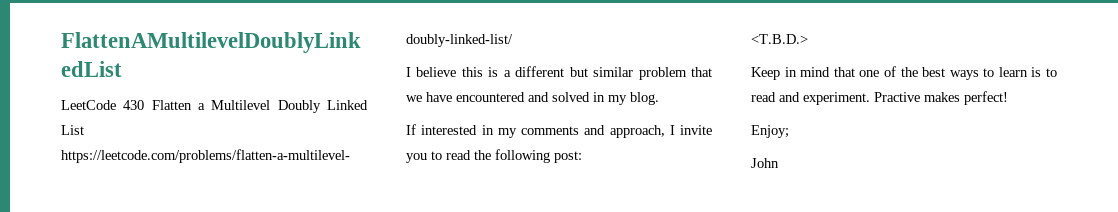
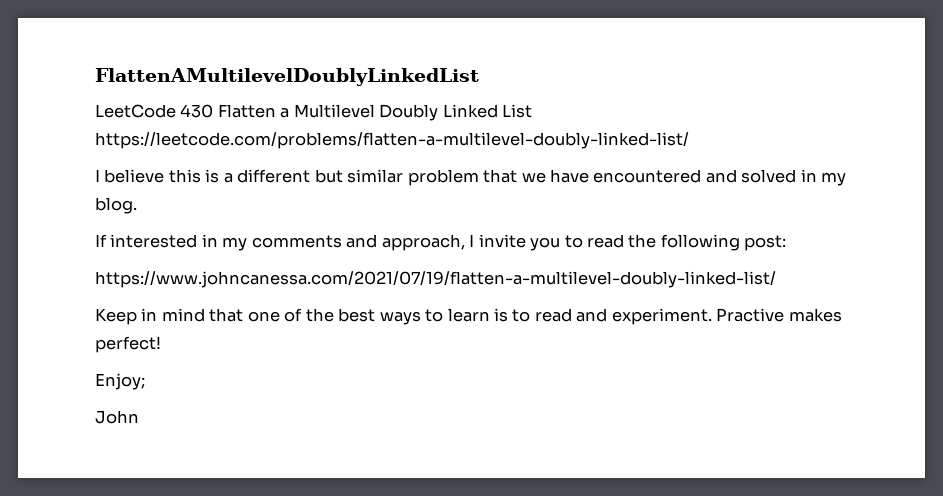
[751,34,808,44] <T.B.D.> -> [95,271,776,288] https://www.johncanessa.com/2021/07/19/flatten-a-multilevel-doubly-linked-list/

